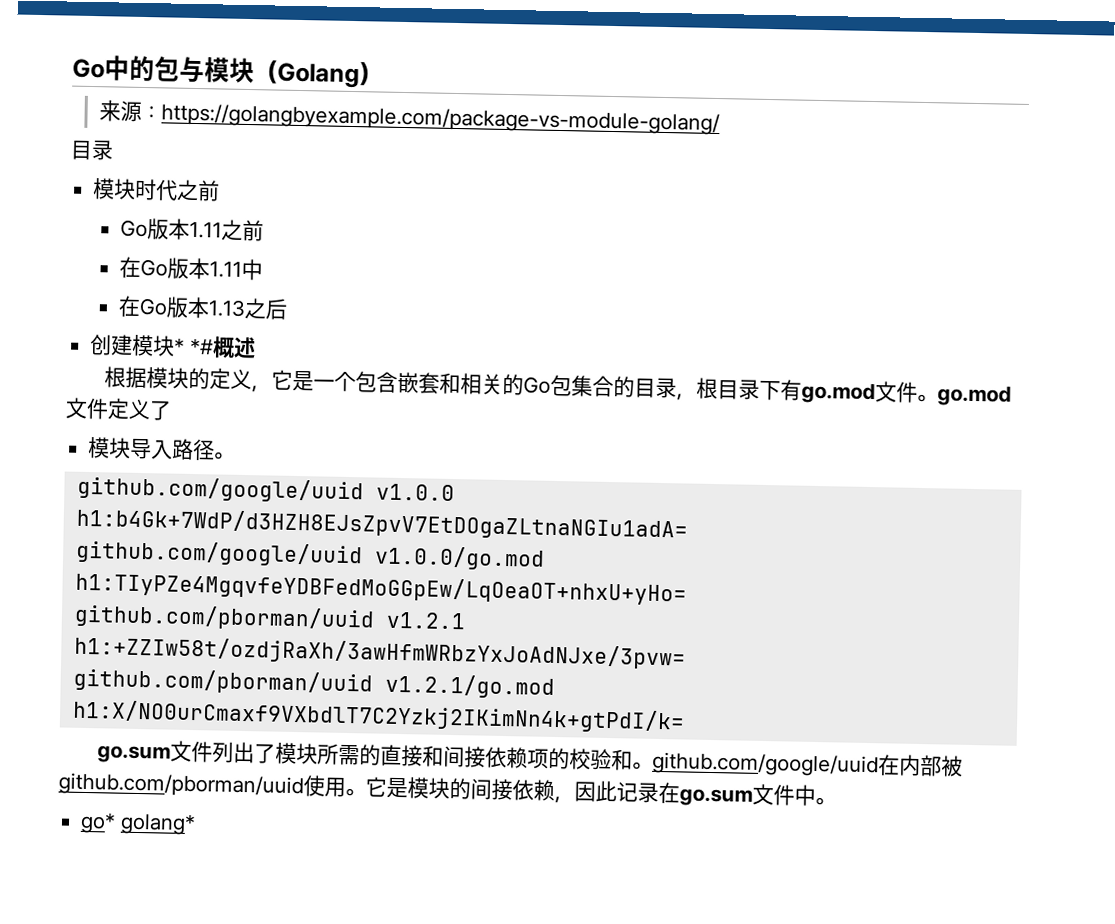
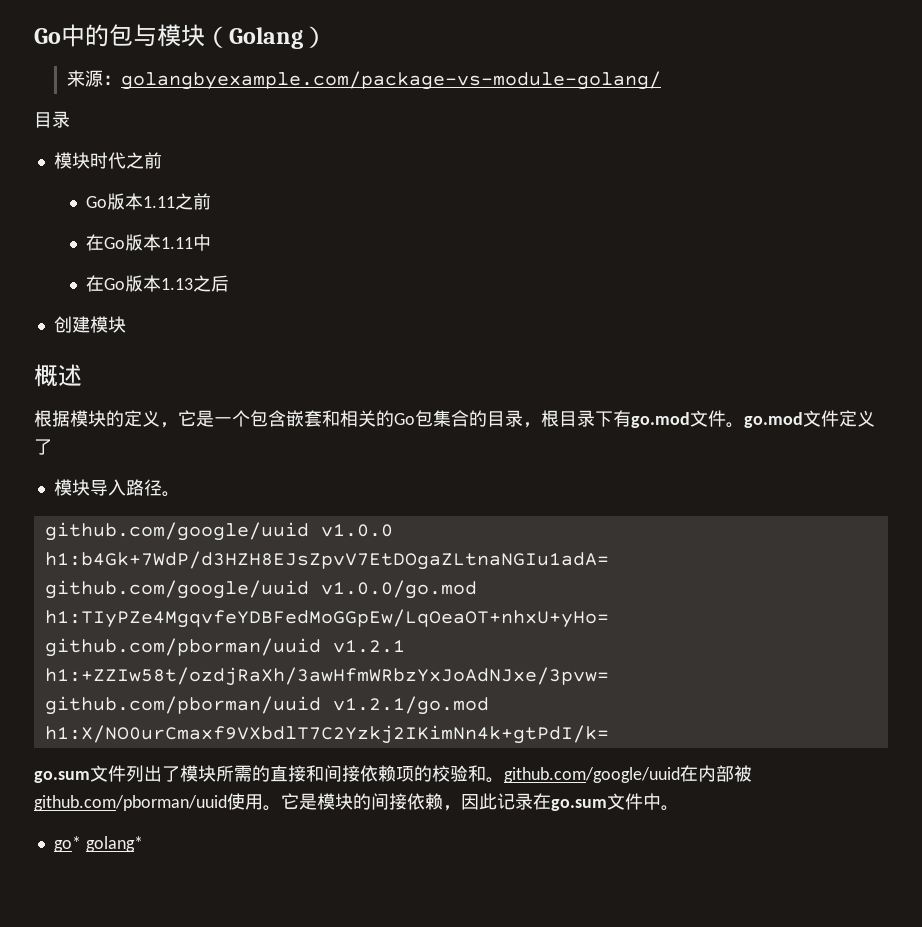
[160,103,720,136] https://golangbyexample.com/package-vs-module-golang/ -> [120,71,661,90] golangbyexample.com/package-vs-module-golang/
[174,338,214,355] * *# -> (126, 324) //

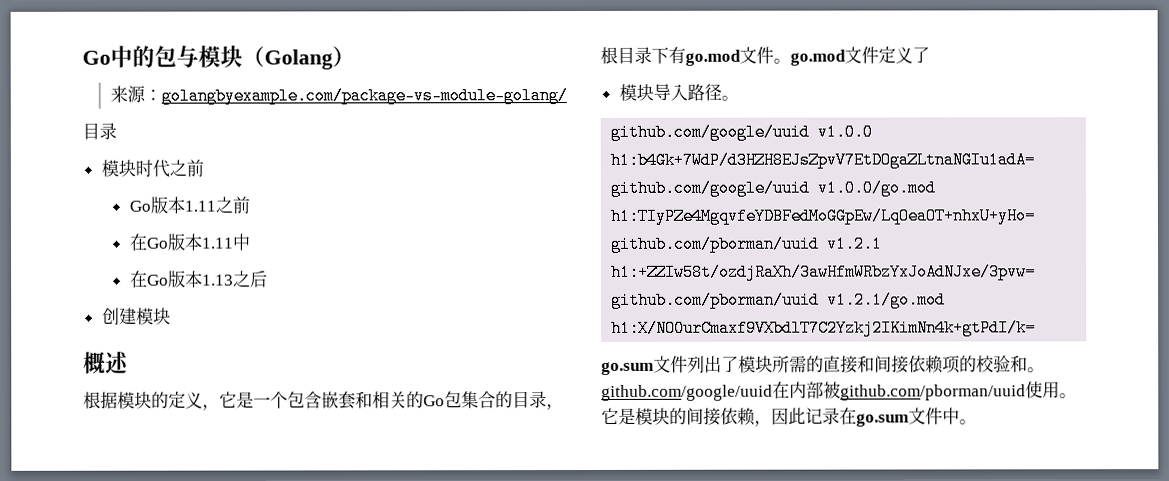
[53,836,143,852] // go* golang* -> (977, 422) none

